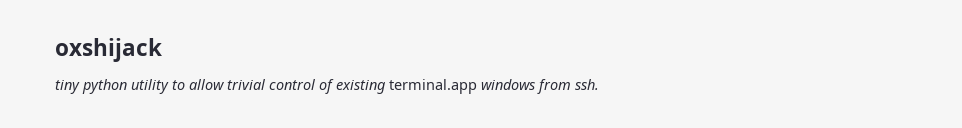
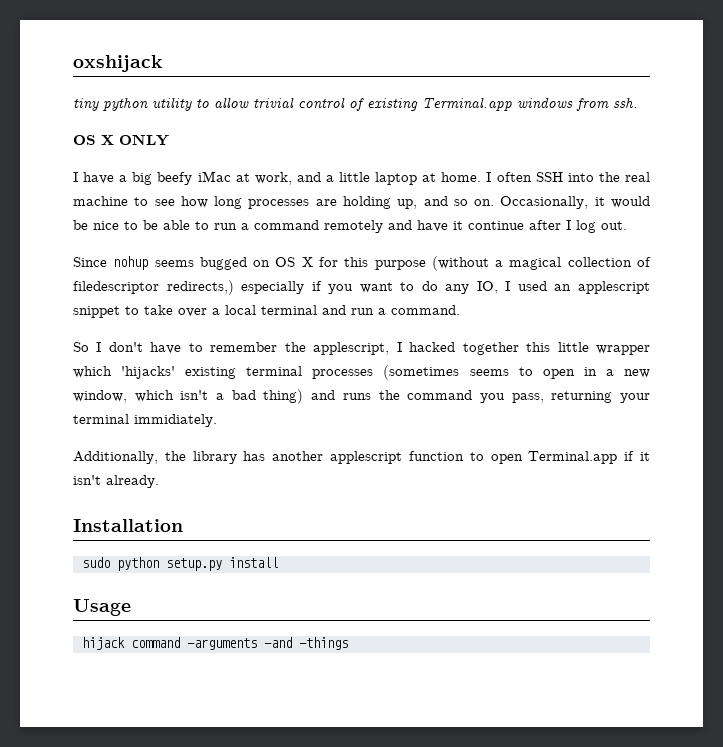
[389,79,477,94] terminal.app -> [422,97,512,111] Terminal.app
(599, 84) none -> [73,134,169,146] [73,171,650,185] [73,196,650,209] [73,220,627,233] [73,256,651,271] [73,280,651,295] [73,305,460,318] [73,342,650,355] [73,365,650,380] [73,389,650,404] [73,414,217,427] [73,451,650,464] [73,475,159,488] [73,519,183,532] [82,557,278,571] [73,599,131,616] [82,637,348,650] // OS X ONLY // I have a big beefy iMac at work, and a little laptop at home. I often SSH into the real machine to see how long processes are holding up, and so on. Occasionally, it would be nice to be able to run a command remotely and have it continue after I log out. // Since nohup seems bugged on OS X for this purpose (without a magical collection of filedescriptor redirects,) especially if you want to do any IO, I used an applescript snippet to take over a local terminal and run a command. // So I don't have to remember the applescript, I hacked together this little wrapper which 'hijacks' existing terminal processes (sometimes seems to open in a new window, which isn't a bad thing) and runs the command you pass, returning your terminal immidiately. // Additionally, the library has another applescript function to open Terminal.app if it isn't already. // Installation // sudo python setup.py install // Usage // hijack command -arguments -and -things

